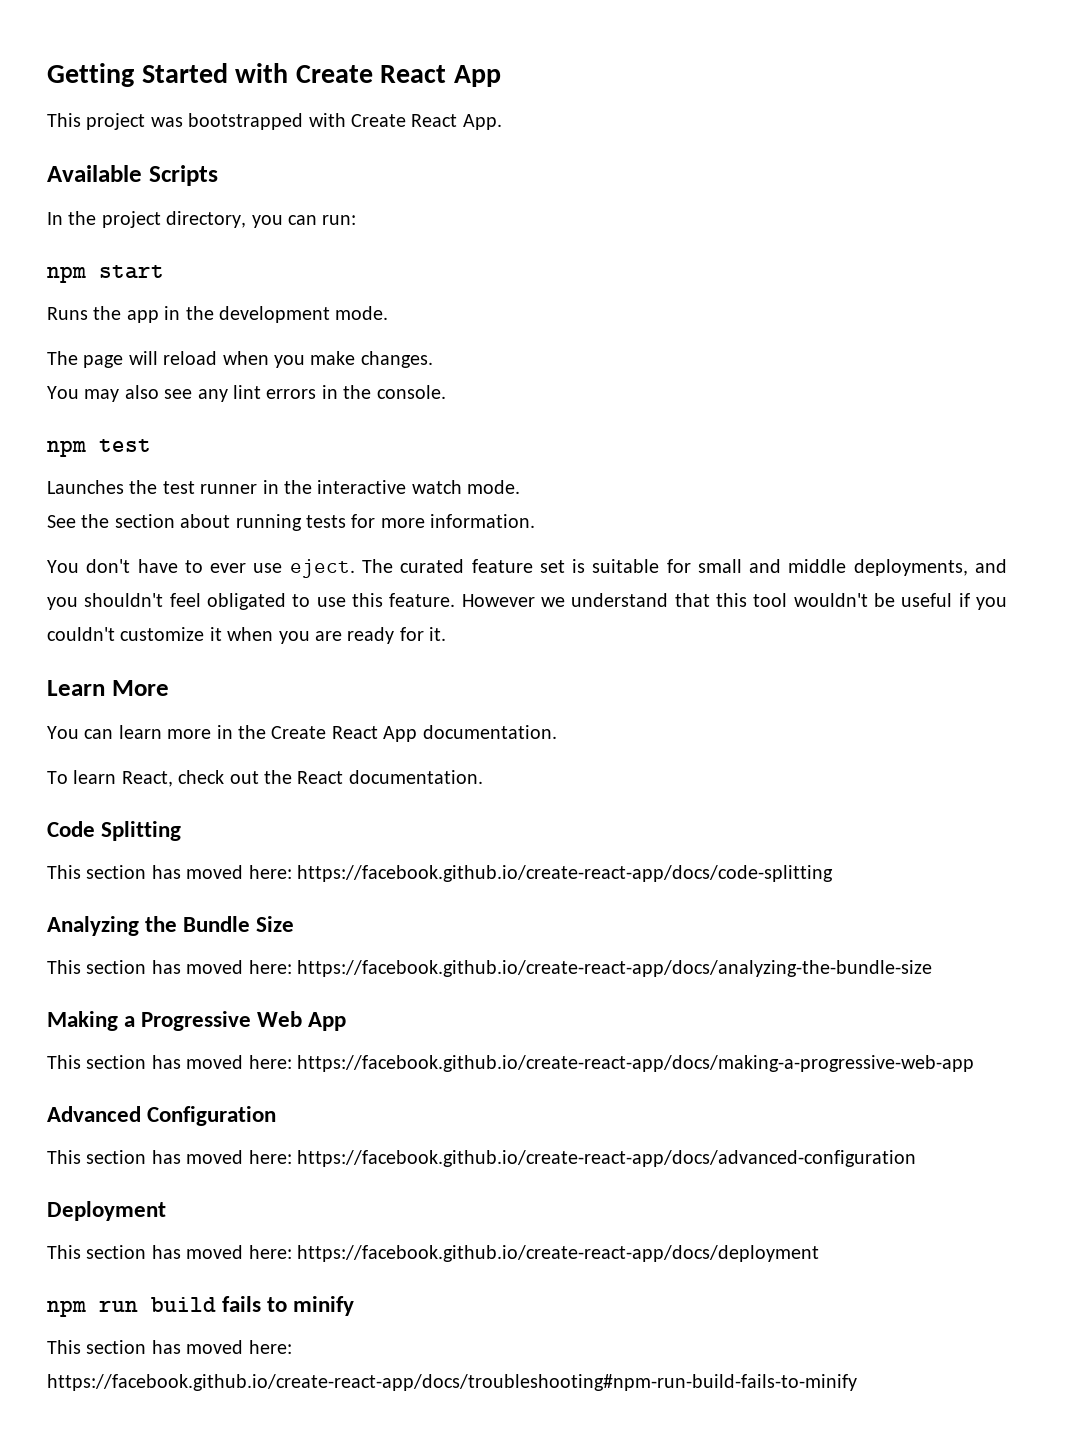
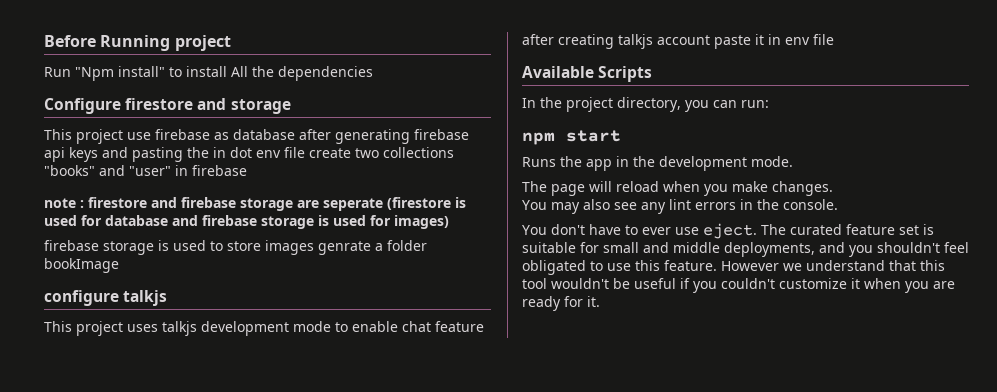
[47,63,501,87] [47,113,502,130] Getting Started with Create React App // This project was bootstrapped with Create React App. -> [44,35,231,51] [44,66,373,81] [44,98,291,114] [44,129,469,144] [44,147,454,162] [44,165,247,176] [44,197,466,211] [44,215,449,229] [44,240,427,255] [44,258,119,273] [44,290,168,306] [44,321,484,336] [522,34,834,49] Before Running project // Run "Npm install" to install All the dependencies // Configure firestore and storage // This project use firebase as database after generating firebase api keys and pasting the in dot env file create two collections "books" and "user" in firebase // note : firestore and firebase storage are seperate (firestore is used for database and firebase storage is used for images) // firebase storage is used to store images genrate a folder bookImage // configure talkjs // This project uses talkjs development mode to enable chat feature after creating talkjs account paste it in env file
[47,439,151,457] [47,480,521,494] [47,514,536,531] // npm test // Launches the test runner in the interactive watch mode. // See the section about running tests for more information. -> (838, 204) none
[47,680,169,696] [47,725,557,742] [47,770,483,787] [47,821,182,841] [47,865,833,882] [47,916,295,936] [47,960,932,977] [47,1011,347,1031] [47,1055,974,1072] [47,1106,277,1126] [47,1150,916,1167] [47,1201,166,1221] [47,1245,819,1262] [47,1296,355,1317] [47,1340,292,1354] [47,1374,857,1391] // Learn More // You can learn more in the Create React App documentation. // To learn React, check out the React documentation. // Code Splitting // This section has moved here: https://facebook.github.io/create-react-app/docs/code-splitting // Analyzing the Bundle Size // This section has moved here: https://facebook.github.io/create-react-app/docs/analyzing-the-bundle-size // Making a Progressive Web App // This section has moved here: https://facebook.github.io/create-react-app/docs/making-a-progressive-web-app // Advanced Configuration // This section has moved here: https://facebook.github.io/create-react-app/docs/advanced-configuration // Deployment // This section has moved here: https://facebook.github.io/create-react-app/docs/deployment // npm run build fails to minify // This section has moved here: https://facebook.github.io/create-react-app/docs/troubleshooting#npm-run-build-fails-to-minify -> (600, 301) none

